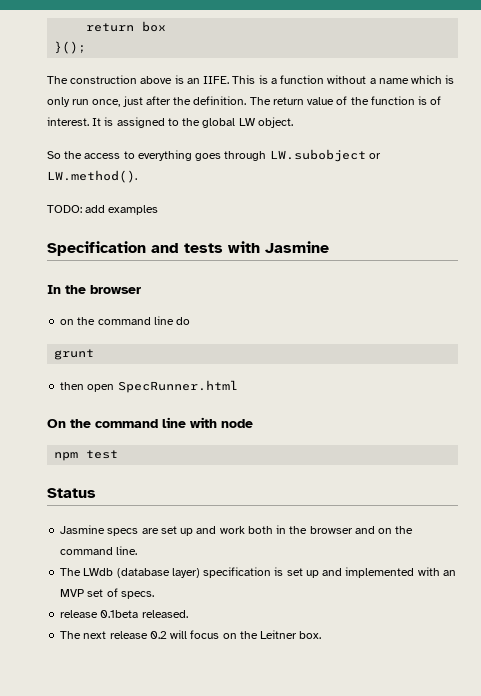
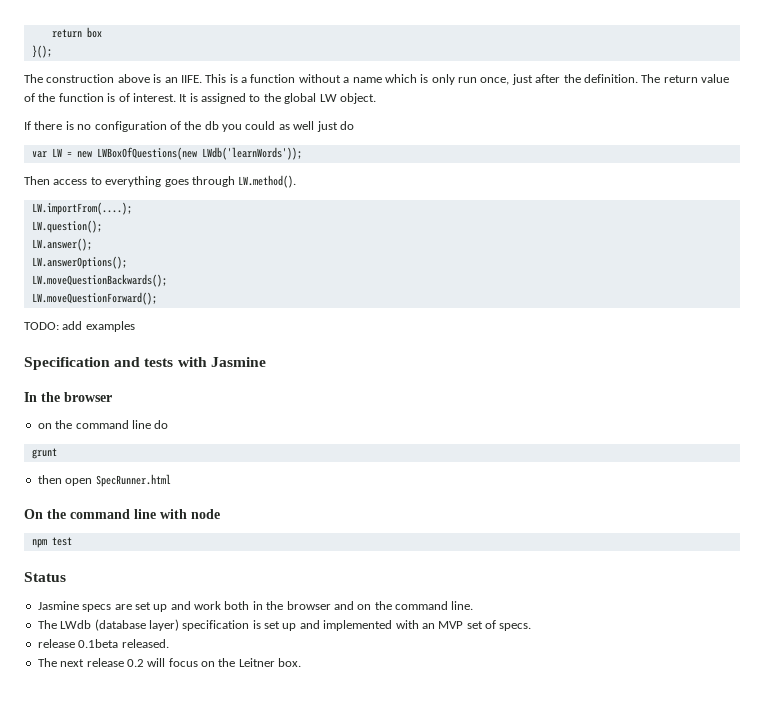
[47,151,83,159] So the -> [24,121,354,132] [31,147,302,160] [24,176,50,185] If there is no configuration of the db you could as well just do // var LW = new LWBoxOfQuestions(new LWdb('learnWords')); // Then
[269,149,381,162] LW.subobject or -> (235, 181) none
(137, 176) none -> [31,202,132,215] [31,220,102,233] [31,238,92,251] [31,256,127,269] [31,274,167,287] [31,292,157,305] // LW.importFrom(....); // LW.question(); // LW.answer(); // LW.answerOptions(); // LW.moveQuestionBackwards(); // LW.moveQuestionForward();

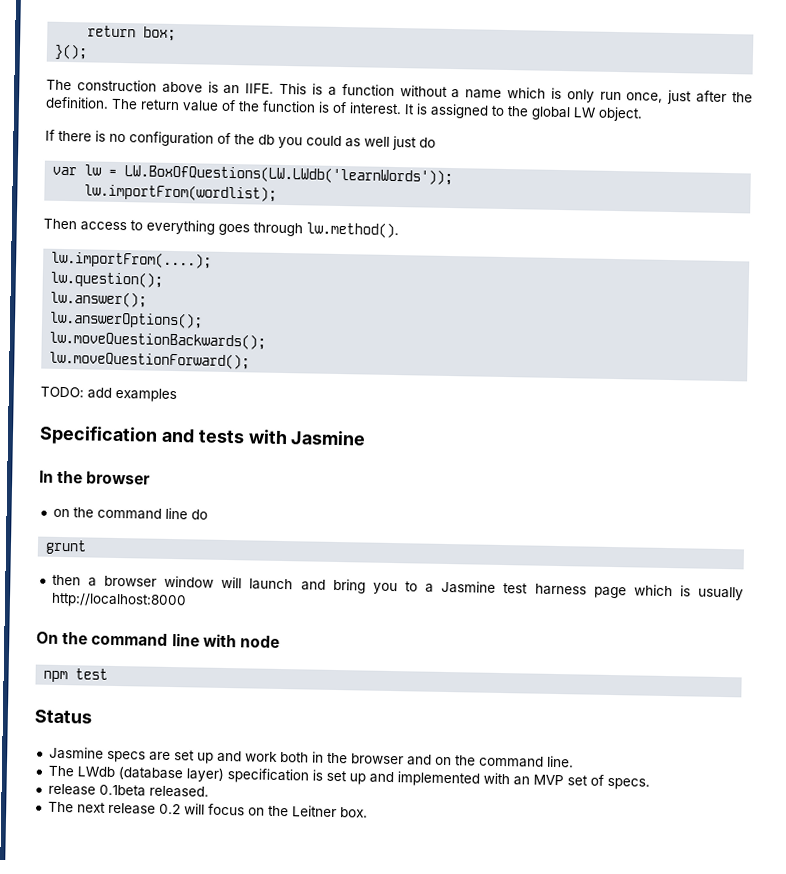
[51,27,102,38] return box -> [87,25,177,41] return box;
[51,147,302,160] LW = new LWBoxOfQuestions(new LWdb('learnWords')); -> [84,164,454,186] [84,183,278,202] lw = LW.BoxOfQuestions(LW.LWdb('learnWords')); // lw.importFrom(wordlist);
[238,175,297,188] [31,202,132,215] [31,220,102,233] [31,238,92,251] [31,256,127,269] [31,274,167,287] [31,292,157,305] LW.method(). // LW.importFrom(....); // LW.question(); // LW.answer(); // LW.answerOptions(); // LW.moveQuestionBackwards(); // LW.moveQuestionForward(); -> [306,221,399,239] [51,250,213,269] [50,270,164,288] [50,290,148,308] [49,310,204,329] [49,330,267,350] [49,350,251,370] lw.method(). // lw.importFrom(....); // lw.question(); // lw.answer(); // lw.answerOptions(); // lw.moveQuestionBackwards(); // lw.moveQuestionForward();
[65,474,171,487] open SpecRunner.html -> [87,575,744,601] [50,592,187,609] a browser window will launch and bring you to a Jasmine test harness page which is usually http://localhost:8000

